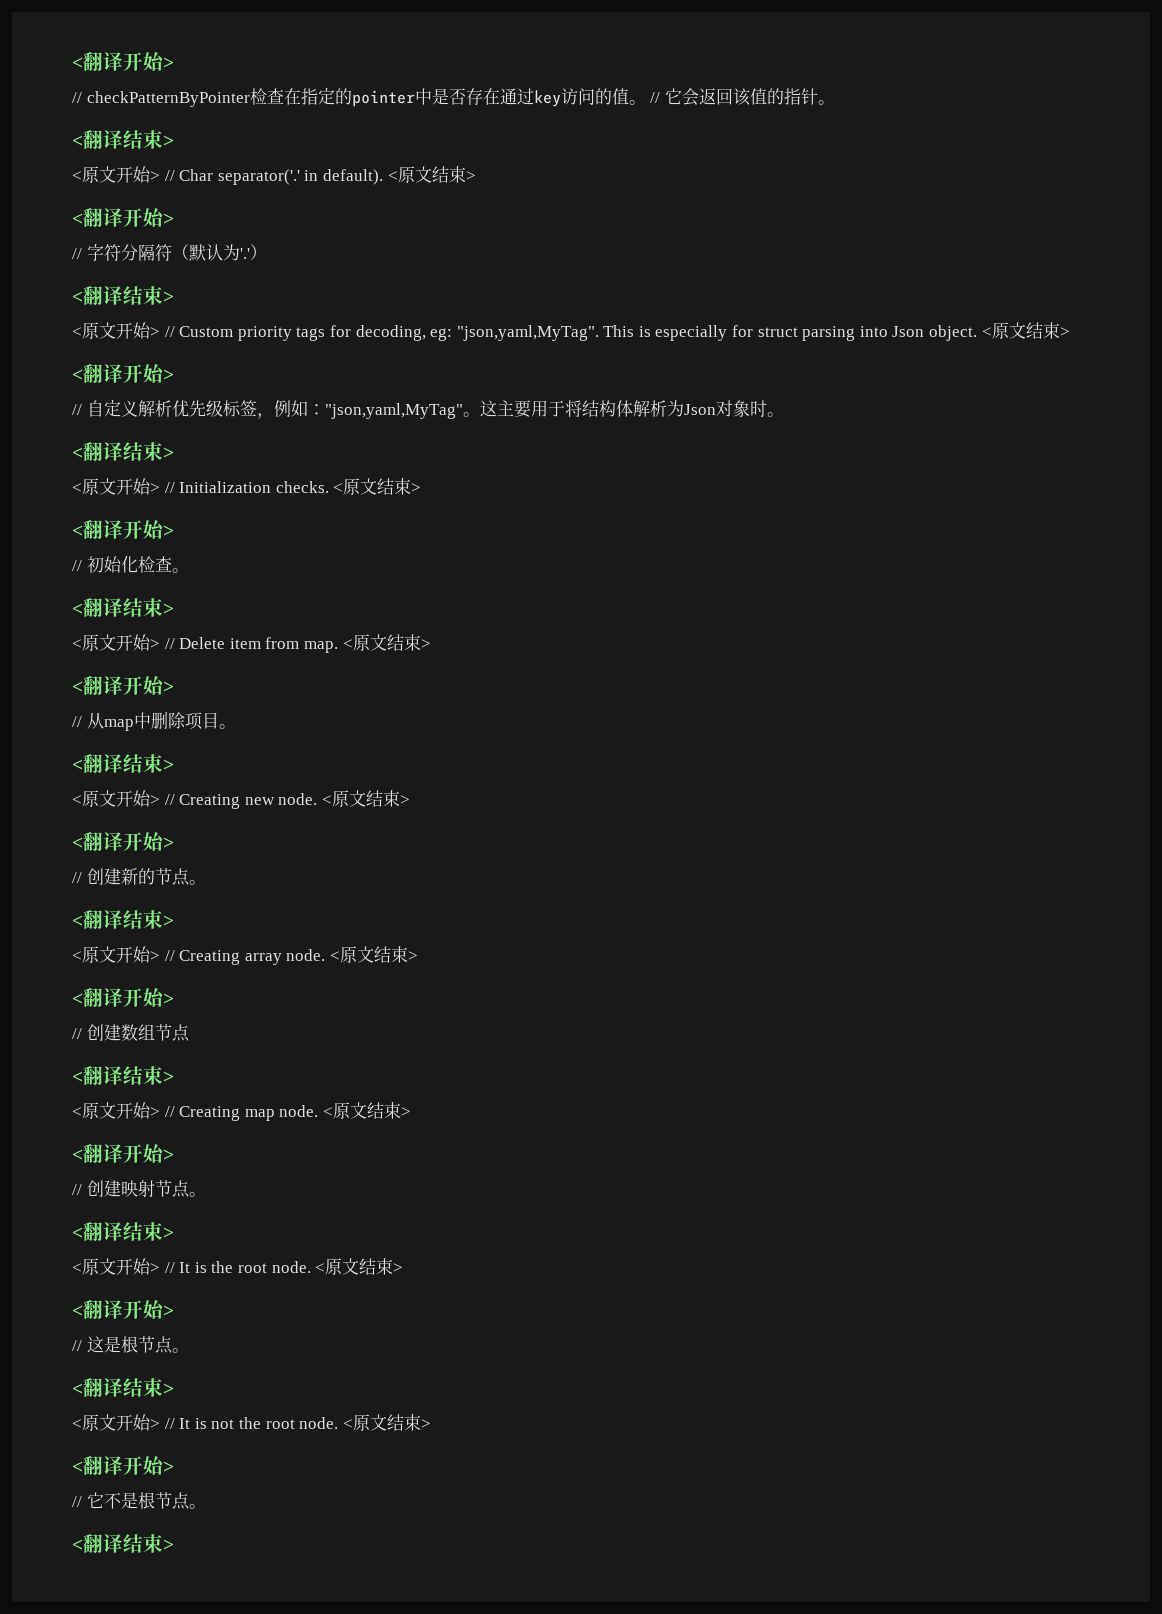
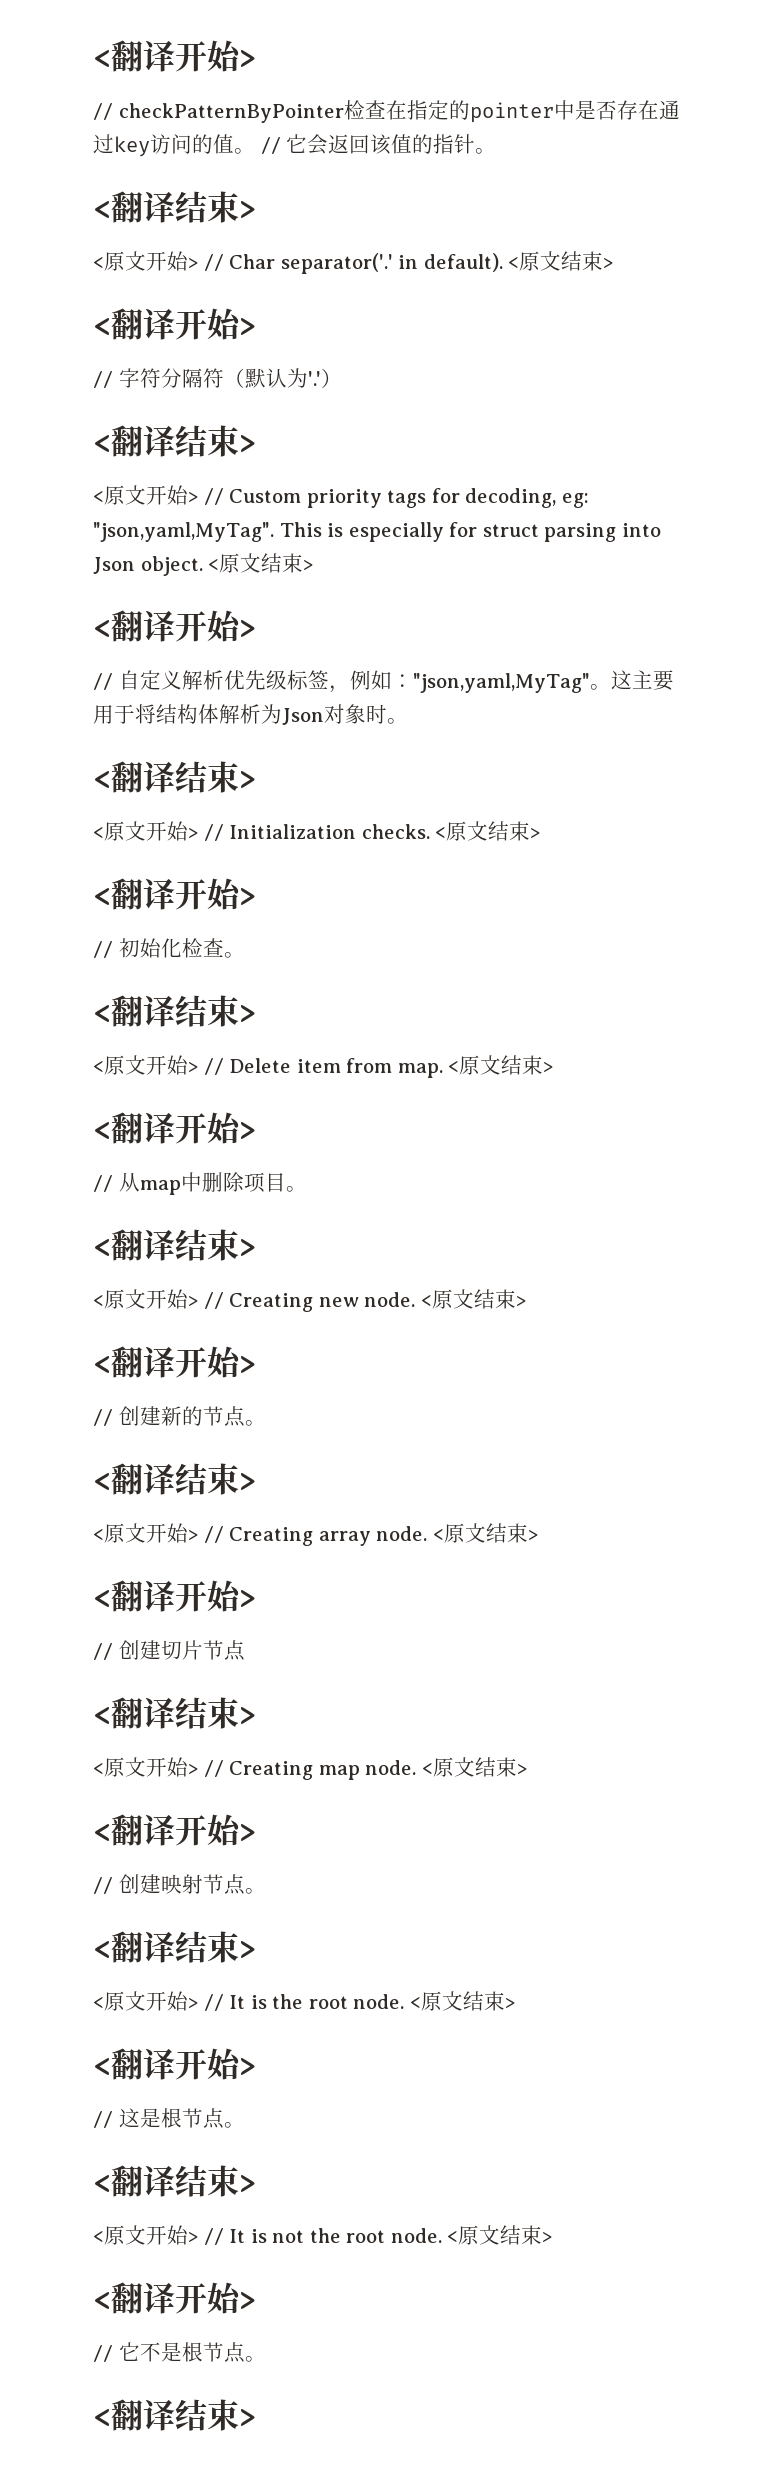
[120,1024,155,1041] 数组 -> [160,1640,203,1660] 切片

